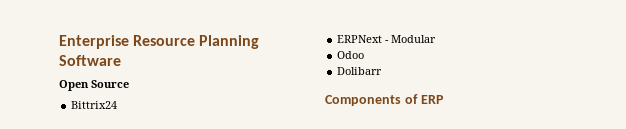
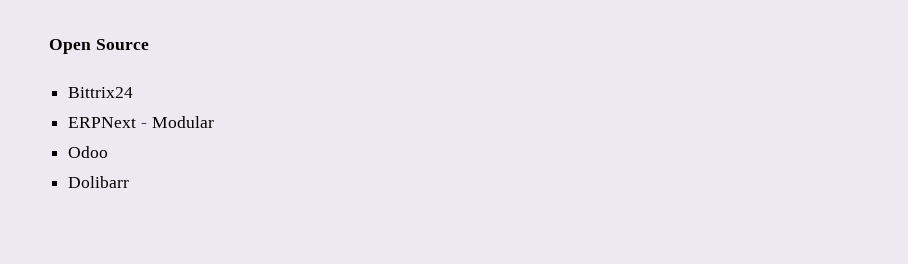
[59,35,260,49] [59,55,121,66] Enterprise Resource Planning Software // -> (49, 46) none
[325,94,444,106] // Components of ERP -> (130, 182) none

